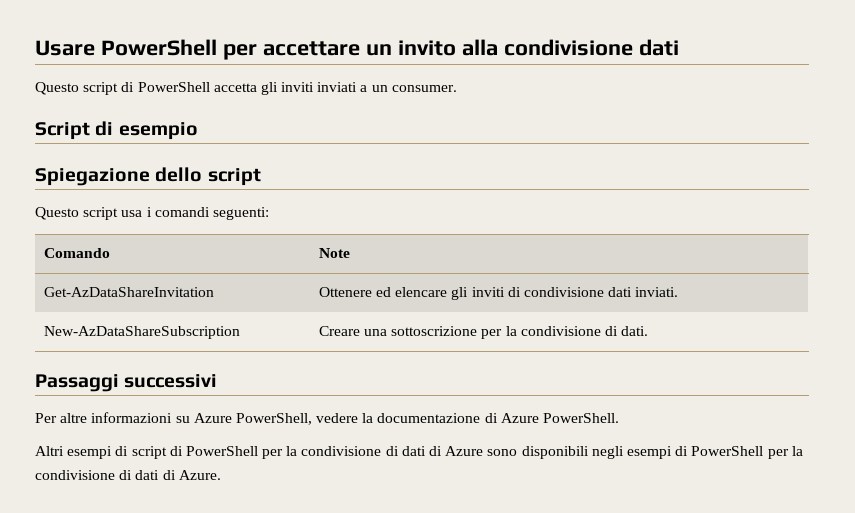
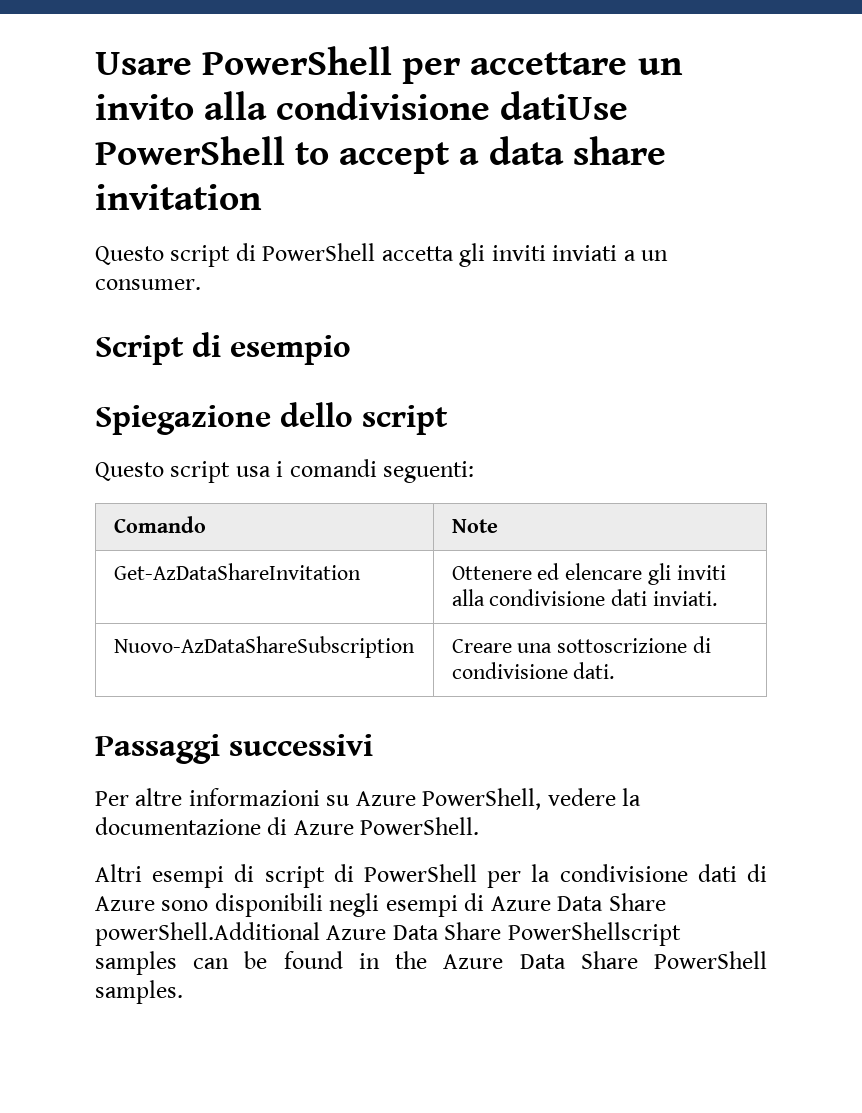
[638,39,679,56] dati -> [500,91,629,120] [95,136,666,174] [95,184,262,210] datiUse PowerShell to accept a data share invitation
[507,287,521,297] di -> [451,589,485,606] alla
[43,326,240,339] New-AzDataShareSubscription -> [113,636,415,658] Nuovo-AzDataShareSubscription
[481,326,618,339] per la condivisione di -> [693,636,712,653] [451,662,568,679] di condivisione
[385,446,399,456] di -> (688, 873) none
[691,446,803,459] [35,470,221,480] PowerShell per la condivisione di dati di Azure. -> [490,893,666,911] [95,922,681,946] [95,951,767,975] [95,980,183,1004] Azure Data Share powerShell.Additional Azure Data Share PowerShellscript samples can be found in the Azure Data Share PowerShell samples.

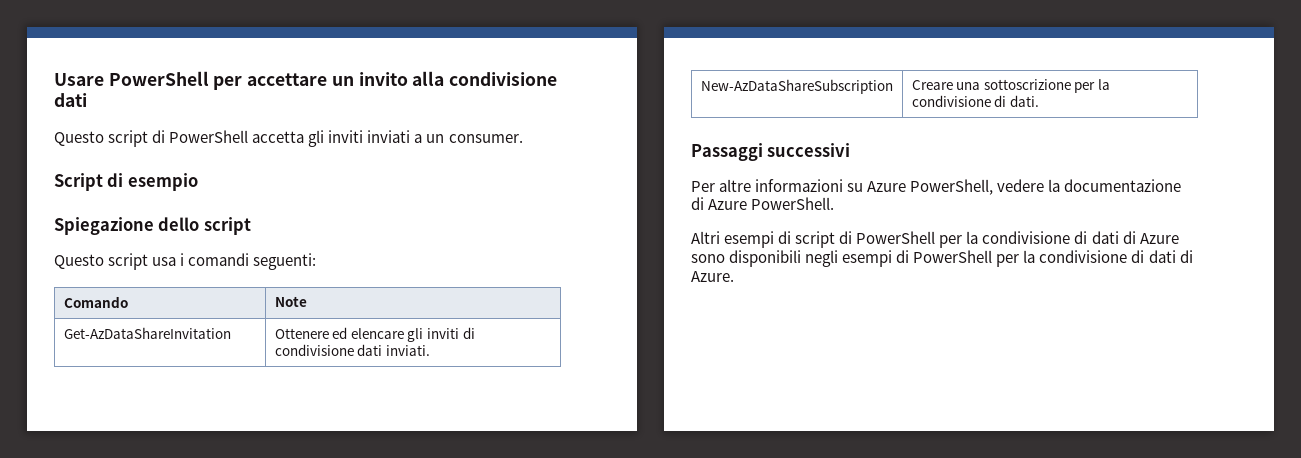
[500,91,629,120] [95,136,666,174] [95,184,262,210] datiUse PowerShell to accept a data share invitation -> [54,93,87,107] dati
[451,589,485,606] alla -> [462,327,475,339] di
[113,636,415,658] Nuovo-AzDataShareSubscription -> [700,79,893,94] New-AzDataShareSubscription
[693,636,712,653] [451,662,568,679] di condivisione -> [1074,79,1111,93] [911,95,1007,107] per la condivisione di
(688, 873) none -> [1074,231,1088,244] di
[490,893,666,911] [95,922,681,946] [95,951,767,975] [95,980,183,1004] Azure Data Share powerShell.Additional Azure Data Share PowerShellscript samples can be found in the Azure Data Share PowerShell samples. -> [913,250,1193,267] [691,271,734,282] PowerShell per la condivisione di dati di Azure.

